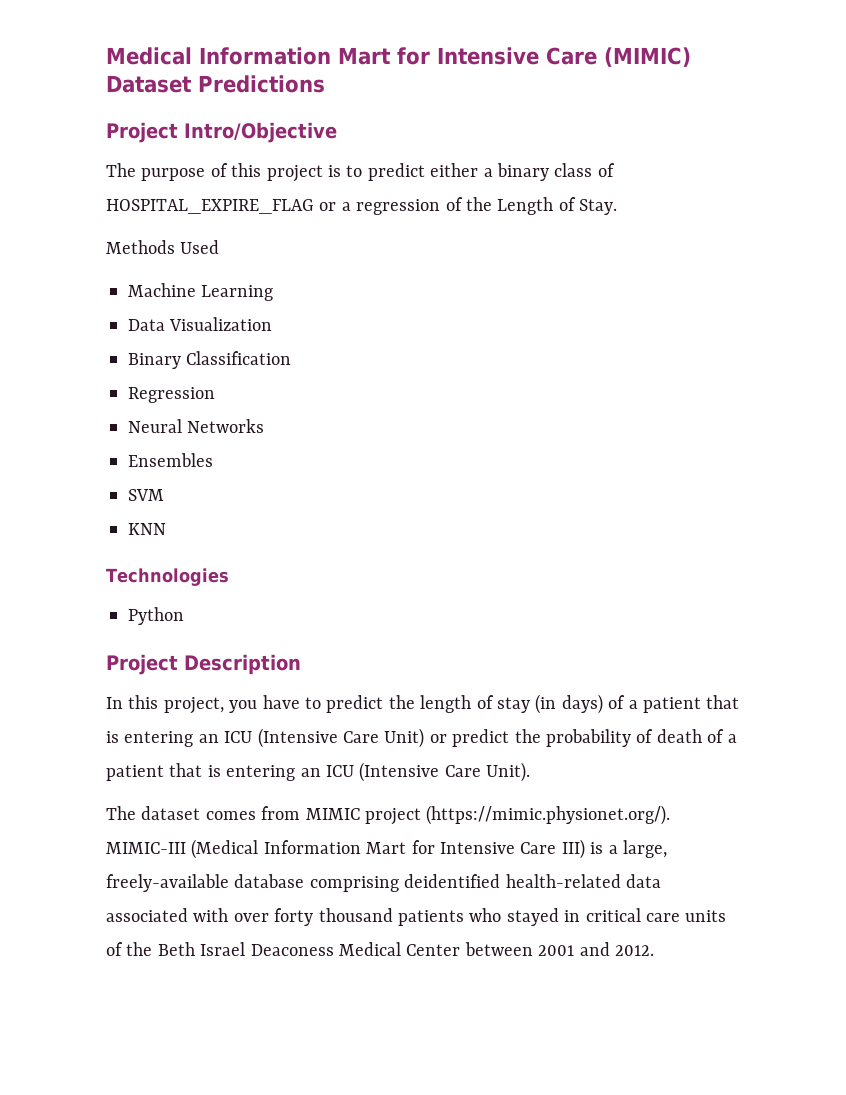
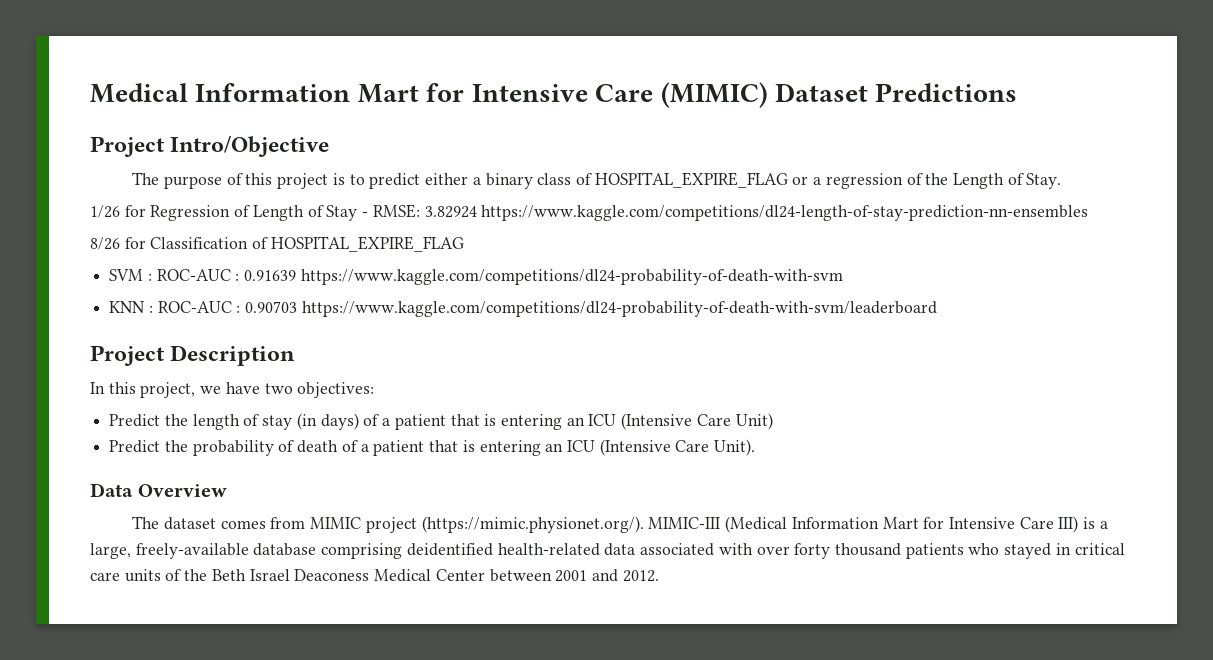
[106,240,220,254] [128,283,274,301] [128,317,273,331] [128,351,292,369] [128,387,215,403] [128,419,265,433] [128,453,213,467] [128,489,164,501] [128,523,166,535] [106,568,229,586] [128,607,184,625] Methods Used // Machine Learning // Data Visualization // Binary Classification // Regression // Neural Networks // Ensembles // SVM // KNN // Technologies // Python -> [90,204,1089,221] [90,236,464,252] [109,269,843,285] [109,301,937,317] 1/26 for Regression of Length of Stay - RMSE: 3.82924 https://www.kaggle.com/competitions/dl24-length-of-stay-prediction-nn-ensembles // 8/26 for Classification of HOSPITAL_EXPIRE_FLAG // SVM : ROC-AUC : 0.91639 https://www.kaggle.com/competitions/dl24-probability-of-death-with-svm // KNN : ROC-AUC : 0.90703 https://www.kaggle.com/competitions/dl24-probability-of-death-with-svm/leaderboard
[229,695,384,713] you have to predict -> [200,382,375,398] [109,414,161,427] we have two objectives: // Predict
[429,729,510,747] or predict -> [109,440,161,453] // Predict
(531, 772) none -> [90,483,227,497] // Data Overview

